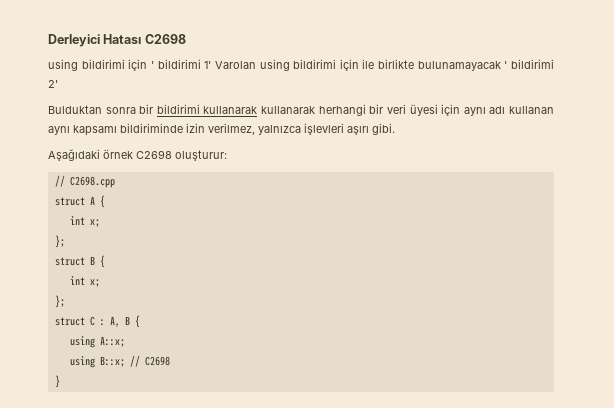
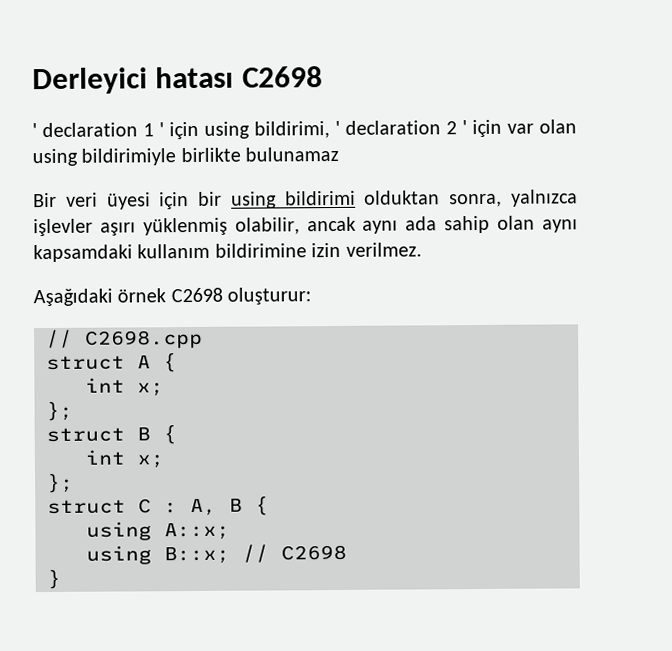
[103,34,186,44] [48,59,555,71] [48,80,58,88] [48,104,555,116] [48,123,395,136] Hatası C2698 // using bildirimi için ' bildirimi 1' Varolan using bildirimi için ile birlikte bulunamayacak ' bildirimi 2' // Bulduktan sonra bir bildirimi kullanarak kullanarak herhangi bir veri üyesi için aynı adı kullanan aynı kapsamı bildiriminde izin verilmez, yalnızca işlevleri aşırı gibi. -> [155,66,323,89] [32,119,577,140] [32,146,340,167] [33,189,578,210] [33,215,579,237] [33,242,422,263] hatası C2698 // ' declaration 1 ' için using bildirimi, ' declaration 2 ' için var olan using bildirimiyle birlikte bulunamaz // Bir veri üyesi için bir using bildirimi olduktan sonra, yalnızca işlevler aşırı yüklenmiş olabilir, ancak aynı ada sahip olan aynı kapsamdaki kullanım bildirimine izin verilmez.

